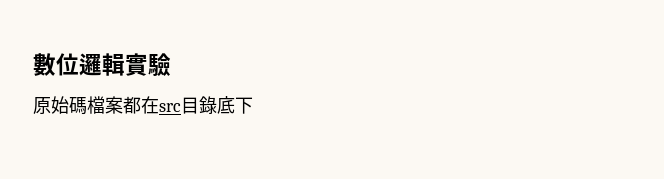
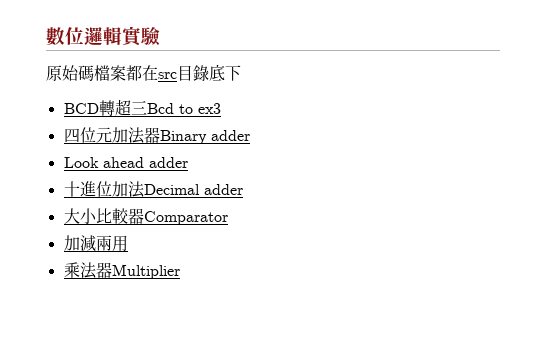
(253, 105) none -> [63,99,221,116] [63,127,250,144] [63,157,188,168] [63,181,243,198] [63,208,228,225] [63,235,128,252] [63,262,180,279] // BCD轉超三Bcd to ex3 // 四位元加法器Binary adder // Look ahead adder // 十進位加法Decimal adder // 大小比較器Comparator // 加減兩用 // 乘法器Multiplier

